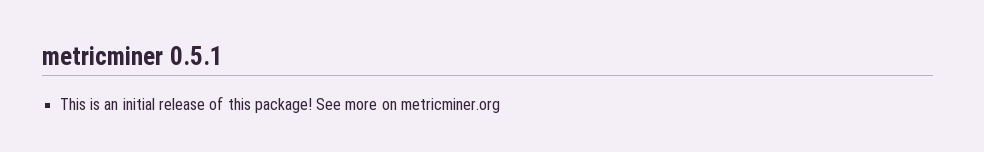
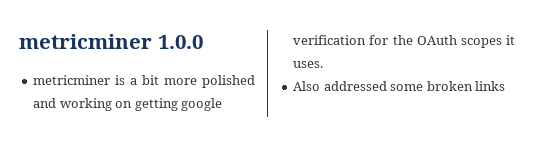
[42,46,223,65] [59,96,501,113] metricminer 0.5.1 // This is an initial release of this package! See more on metricminer.org -> [19,34,203,49] [33,75,255,88] [33,98,223,111] [293,35,515,48] [293,61,324,68] [293,81,506,91] metricminer 1.0.0 // metricminer is a bit more polished and working on getting google verification for the OAuth scopes it uses. // Also addressed some broken links

